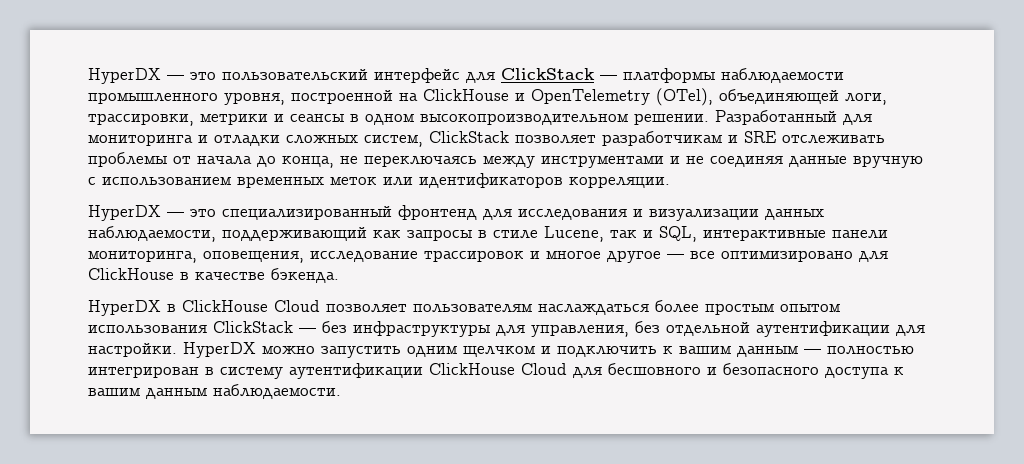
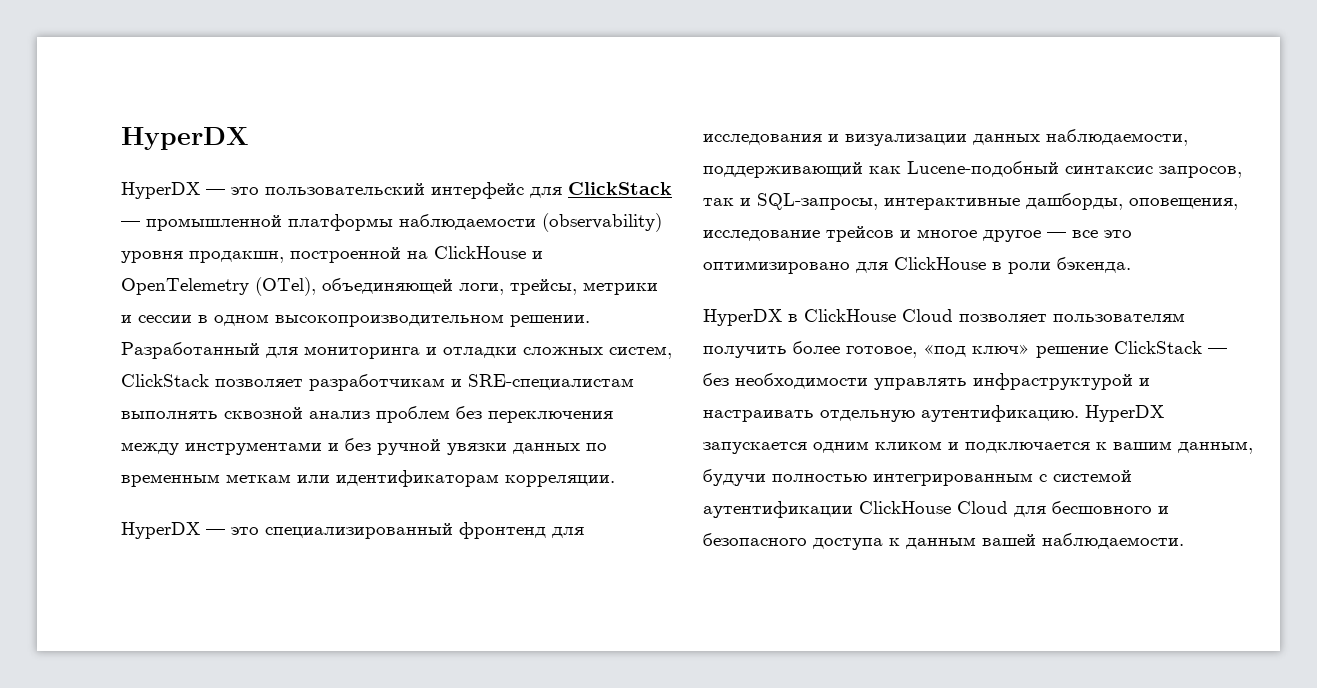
[88,68,161,84] HyperDX -> [121,127,249,150] [121,182,200,199] HyperDX // HyperDX
(617, 77) none -> [146,215,282,231] промышленной
[88,92,285,105] промышленного уровня, -> [542,213,662,232] [121,251,284,263] (observability) уровня продакшн,
[88,113,194,126] трассировки, -> [510,279,577,295] трейсы,
[290,114,344,122] сеансы -> [138,315,192,323] сессии
[744,131,885,144] [88,152,923,168] [88,173,563,188] SRE отслеживать проблемы от начала до конца, не переключаясь между инструментами и не соединяя данные вручную с использованием временных меток или идентификаторов -> [468,374,634,390] [121,406,613,423] [121,438,607,455] [121,470,499,487] SRE-специалистам выполнять сквозной анализ проблем без переключения между инструментами и без ручной увязки данных по временным меткам или идентификаторам
[407,226,888,242] [88,250,197,263] запросы в стиле Lucene, так и SQL, интерактивные панели мониторинга, -> [907,161,1242,178] [703,193,1123,210] Lucene-подобный синтаксис запросов, так и SQL-запросы, интерактивные дашборды,
[424,250,524,262] трассировок -> [826,226,894,242] трейсов
(715, 255) none -> [1104,230,1132,238] это
[195,272,265,280] качестве -> [1008,262,1051,274] роли
[538,300,840,315] [88,321,925,337] [88,342,914,358] [88,366,283,379] наслаждаться более простым опытом использования ClickStack — без инфраструктуры для управления, без отдельной аутентификации для настройки. HyperDX можно запустить одним щелчком и подключить к вашим данным — полностью интегрирован в систему -> [703,341,1227,358] [703,373,1150,390] [703,405,1164,422] [703,441,1253,454] [703,469,1132,486] получить более готовое, «под ключ» решение ClickStack — без необходимости управлять инфраструктурой и настраивать отдельную аутентификацию. HyperDX запускается одним кликом и подключается к вашим данным, будучи полностью интегрированным с системой
[88,388,207,399] вашим данным -> [906,534,1036,549] данным вашей

